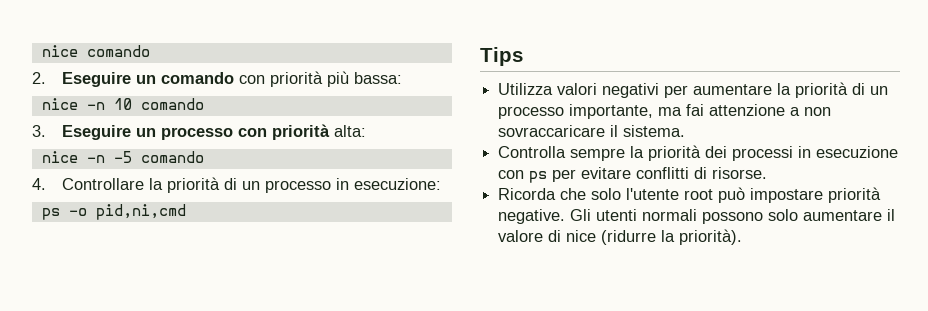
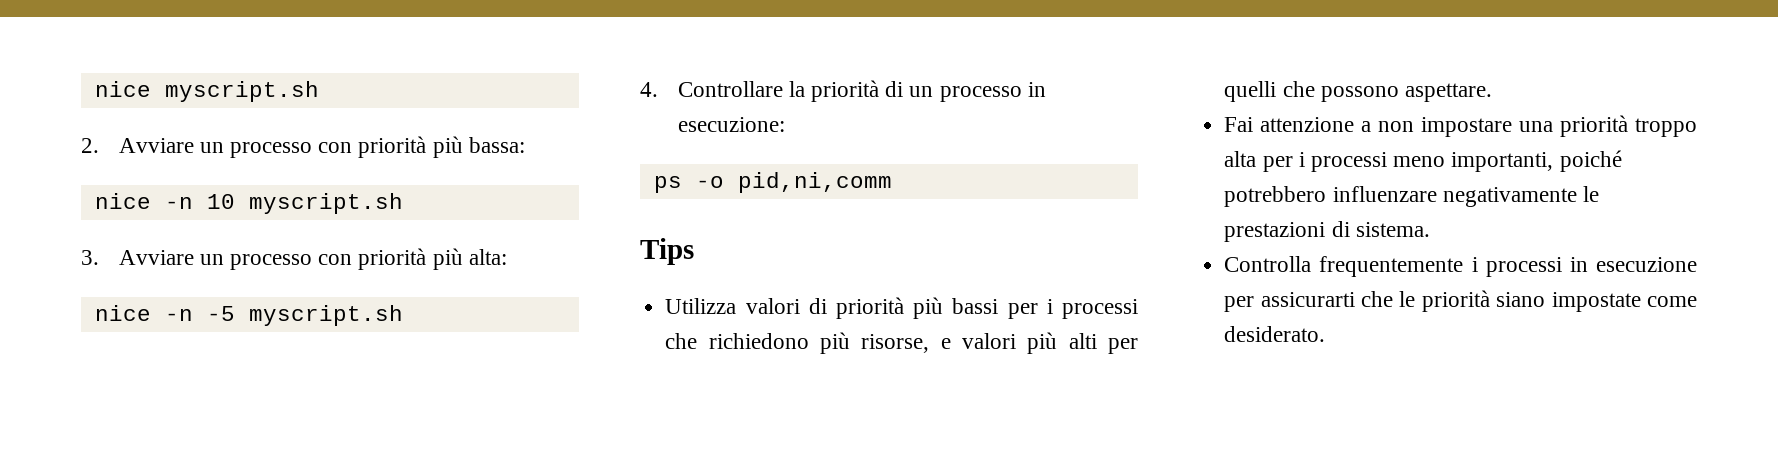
[41,45,150,57] nice comando -> [94,81,319,102] nice myscript.sh
[62,72,235,87] Eseguire un comando -> [118,138,312,158] Avviare un processo
[140,98,204,110] comando -> [248,193,403,214] myscript.sh
[62,124,331,140] Eseguire un processo con priorità -> [118,248,463,270] Avviare un processo con priorità più
[140,151,204,163] comando -> [248,305,403,326] myscript.sh
[95,204,186,220] pid,ni,cmd -> [737,172,892,193] pid,ni,comm
[602,82,889,98] [498,104,832,119] [498,125,686,137] [498,145,899,161] [498,167,768,183] [498,187,882,203] [498,209,896,224] [498,229,743,245] negativi per aumentare la priorità di un processo importante, ma fai attenzione a non sovraccaricare il sistema. // Controlla sempre la priorità dei processi in esecuzione con ps per evitare conflitti di risorse. // Ricorda che solo l'utente root può impostare priorità negative. Gli utenti normali possono solo aumentare il valore di nice (ridurre la priorità). -> [808,297,1138,319] [665,332,1138,354] [1224,81,1492,102] [1224,115,1697,137] [1224,150,1622,172] [1224,186,1599,207] [1224,221,1430,242] [1224,256,1697,277] [1224,290,1697,312] [1224,326,1326,342] di priorità più bassi per i processi che richiedono più risorse, e valori più alti per quelli che possono aspettare. // Fai attenzione a non impostare una priorità troppo alta per i processi meno importanti, poiché potrebbero influenzare negativamente le prestazioni di sistema. // Controlla frequentemente i processi in esecuzione per assicurarti che le priorità siano impostate come desiderato.

